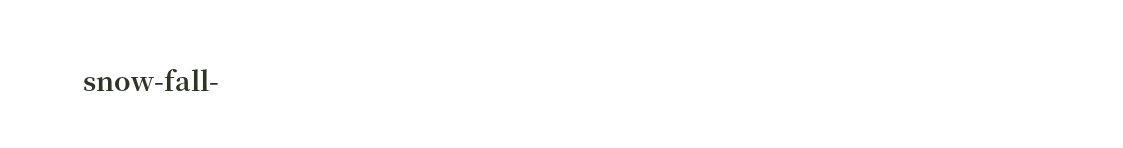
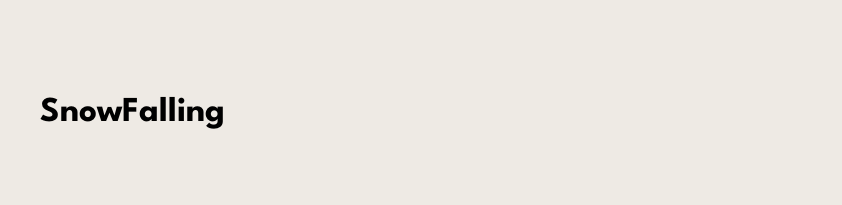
[83,69,219,91] snow-fall- -> [40,96,225,129] SnowFalling

